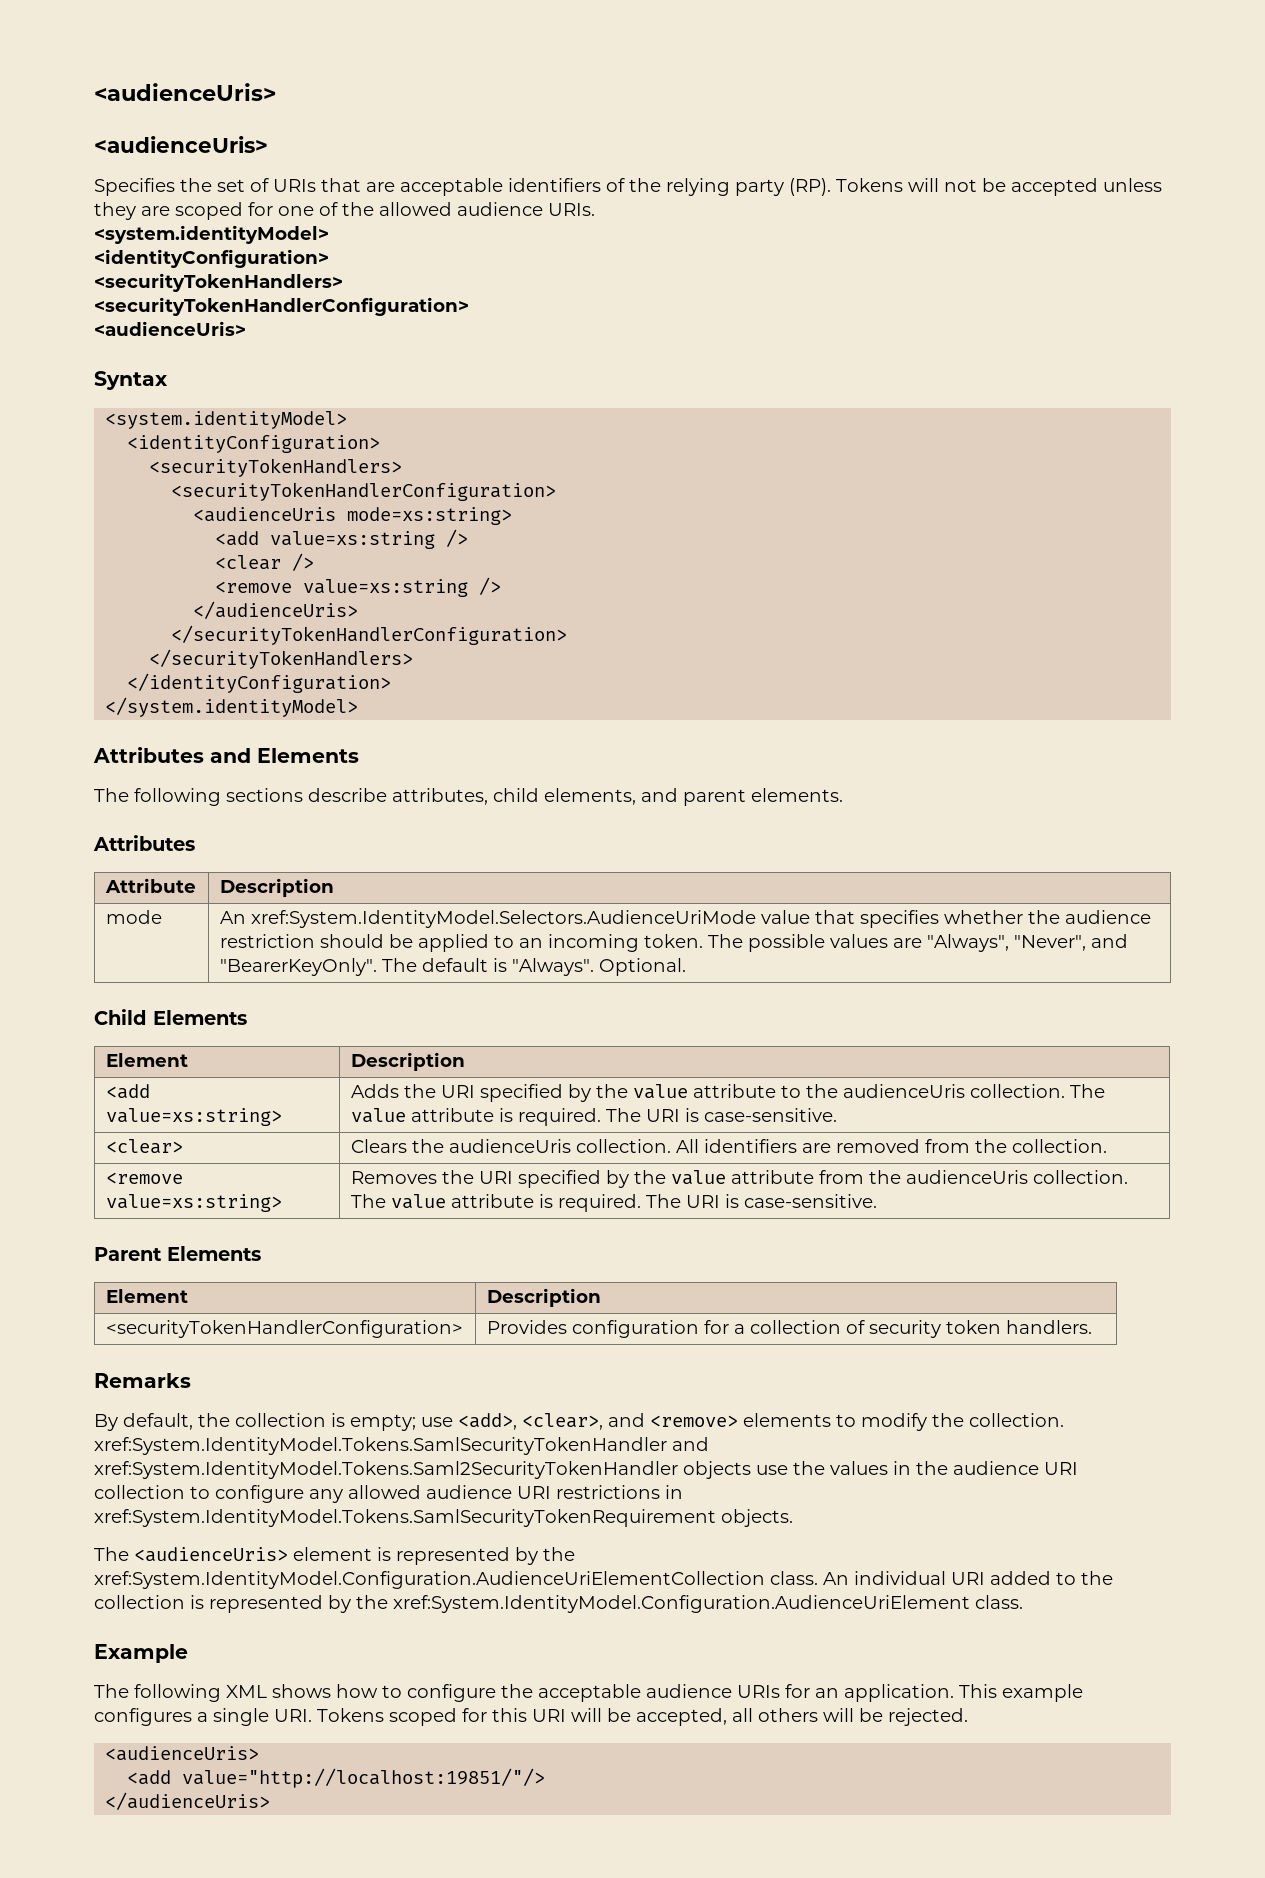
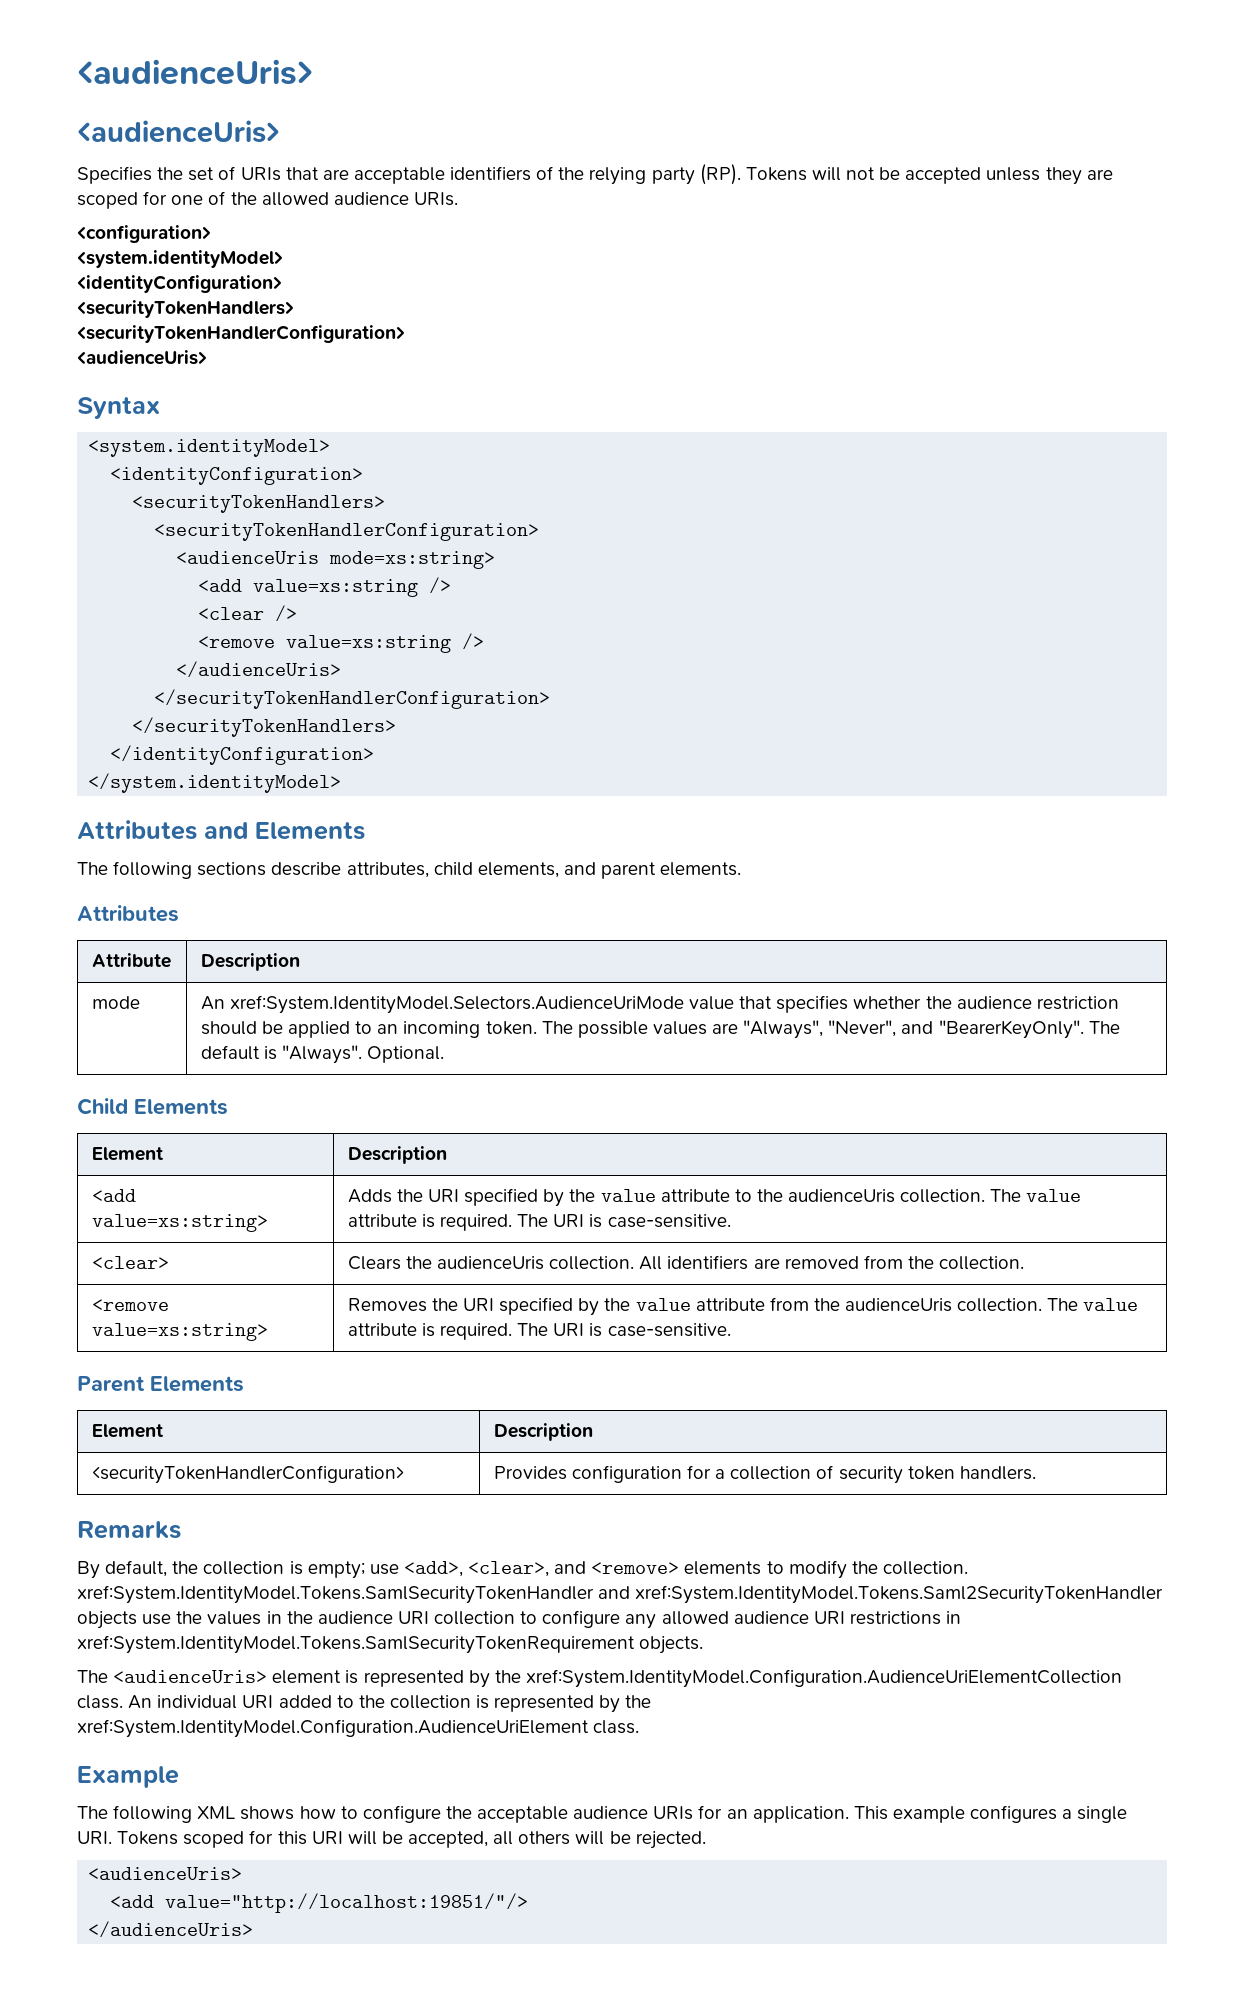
(595, 209) none -> [77,225,211,243] // <configuration>

